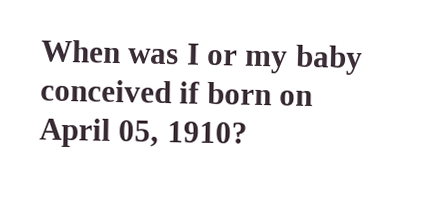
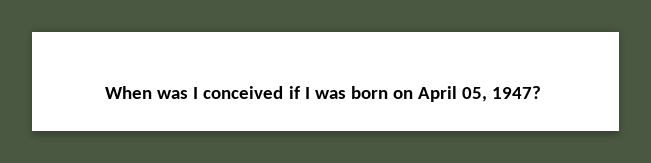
[206,44,363,76] [40,78,201,104] or my baby conceived if -> [203,86,346,99] conceived if I was
[166,121,248,144] 1910? -> [492,86,542,99] 1947?

